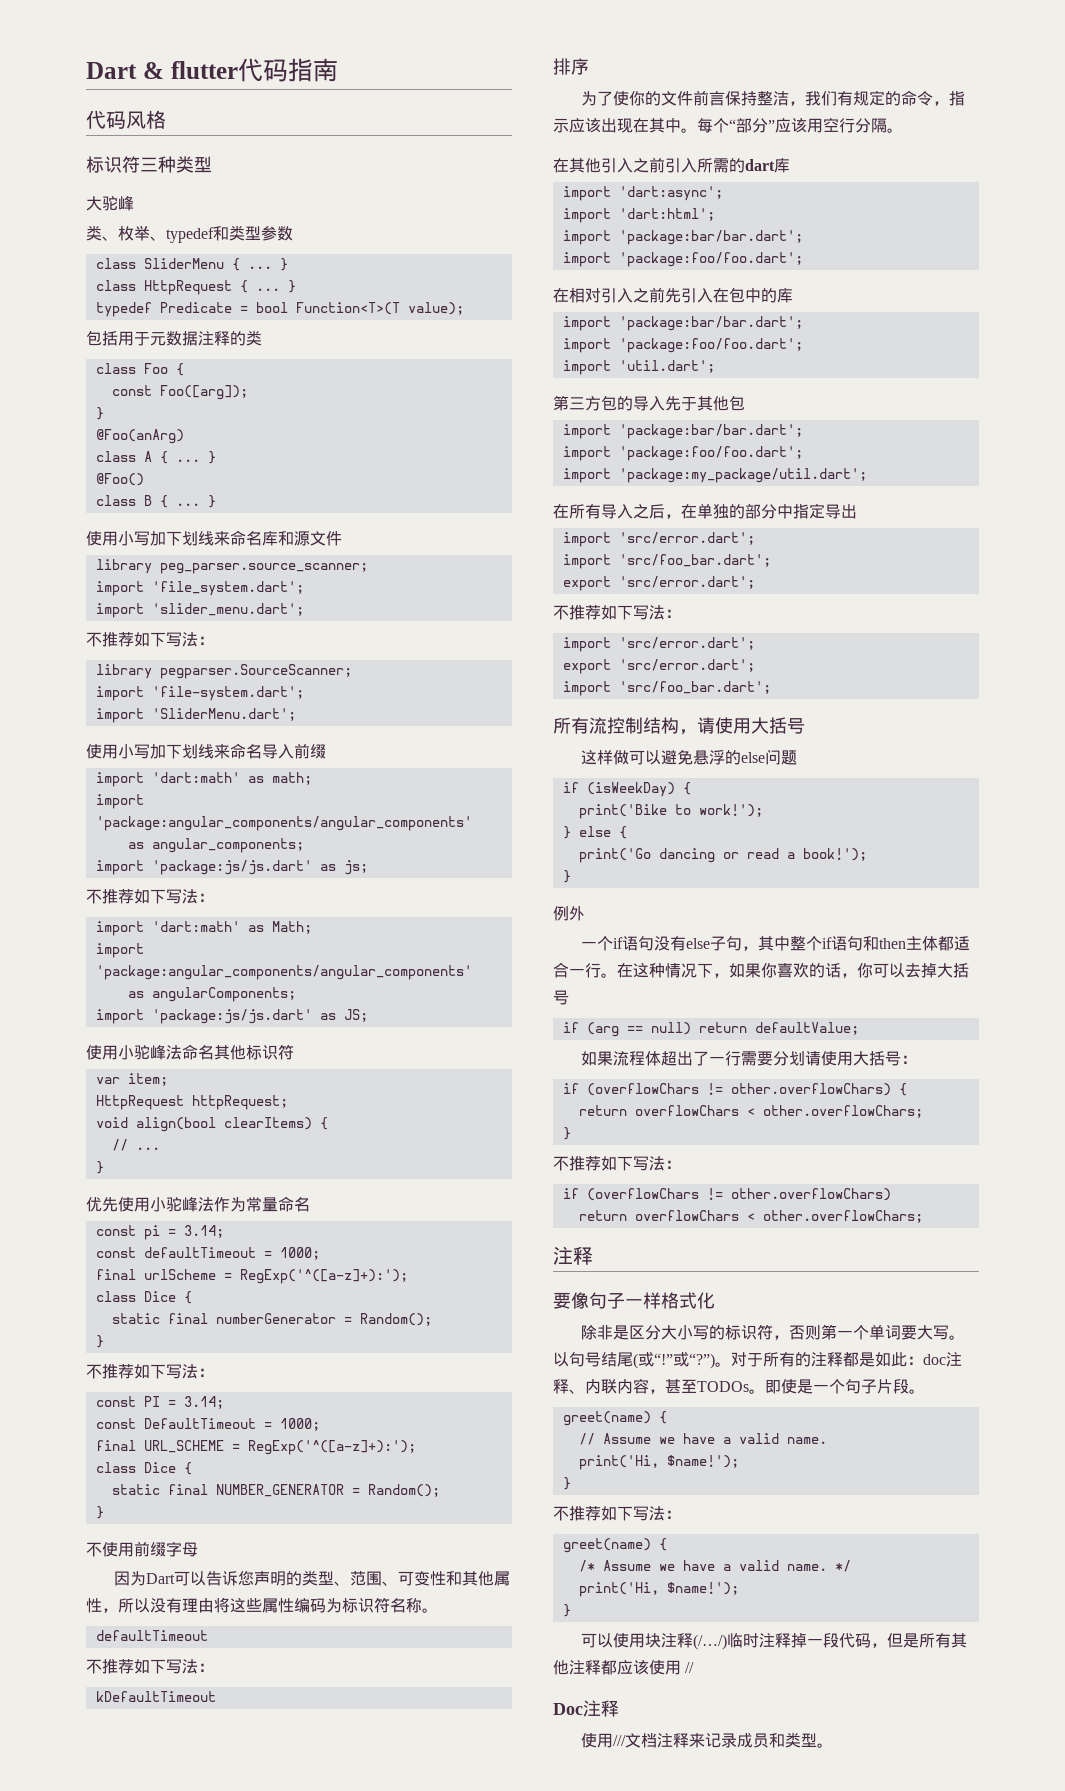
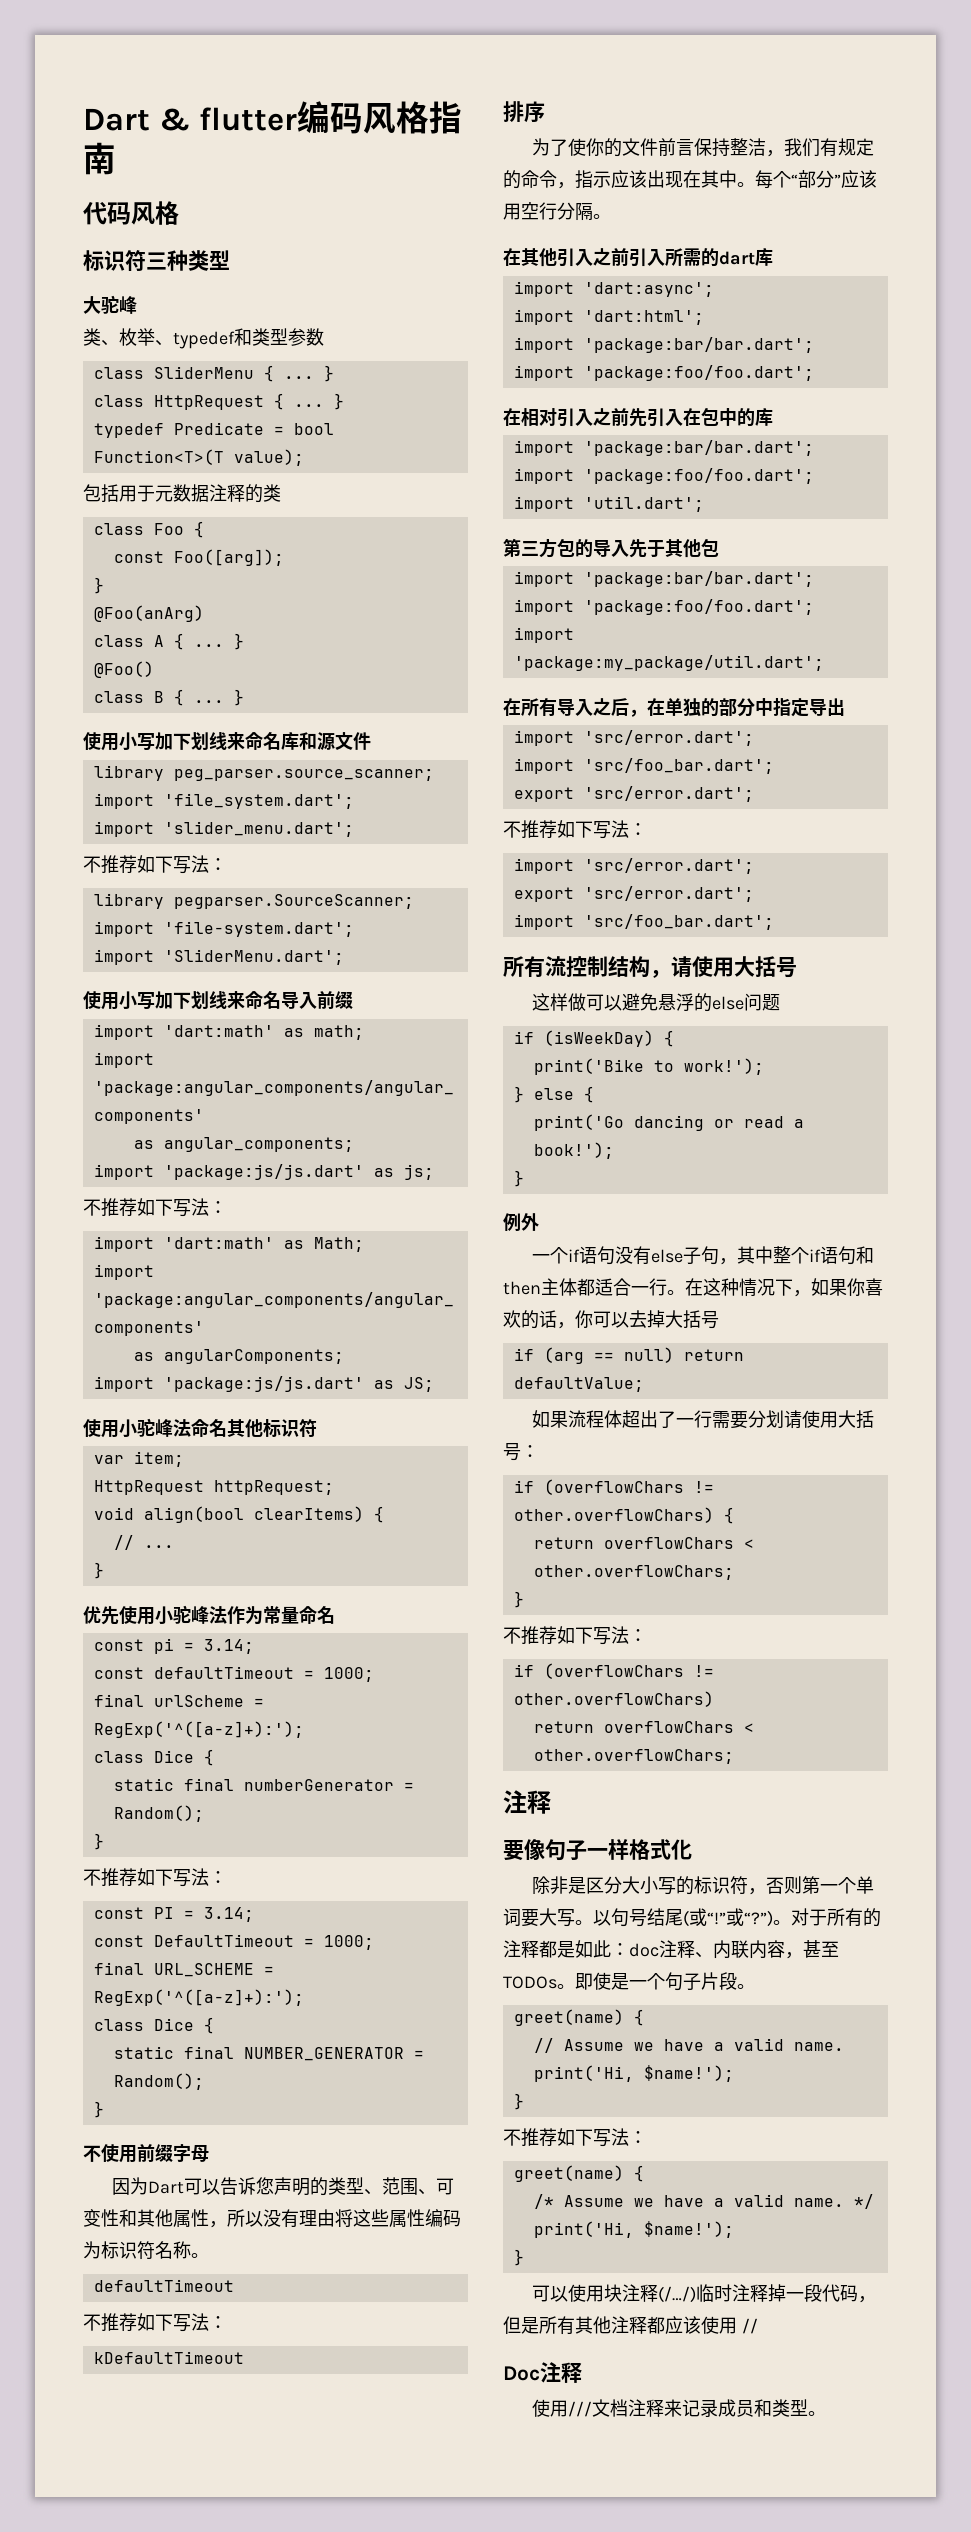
[237,58,288,82] 代码 -> [296,101,429,134] 编码风格

